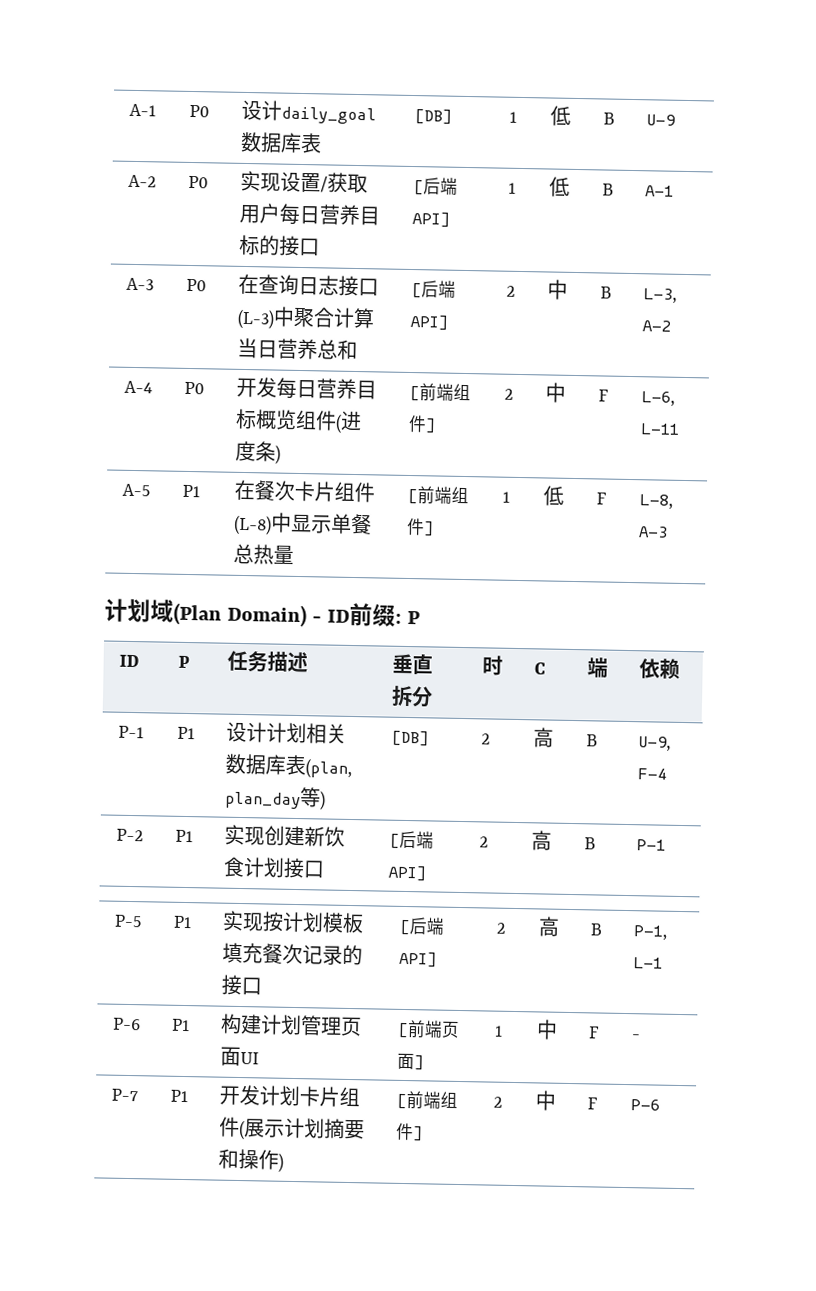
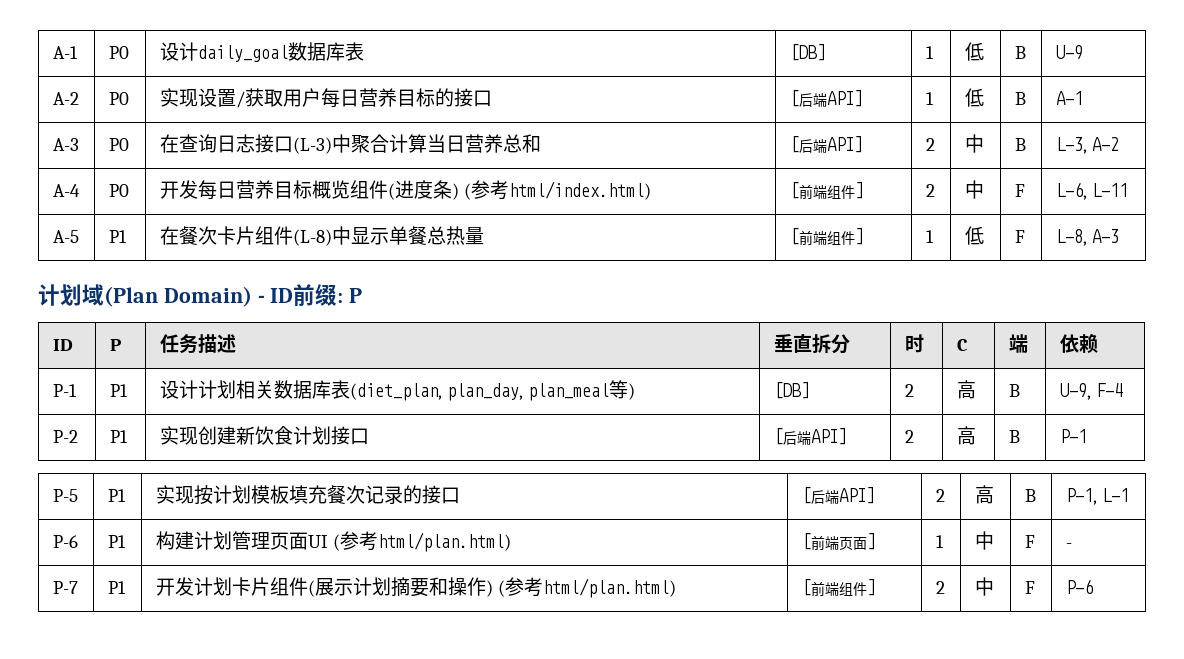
(281, 454) none -> [463,180,651,200] (参考html/index.html)
[304,758,352,779] [224,791,301,810] (plan, plan_day -> [349,383,610,401] (diet_plan, plan_day, plan_meal
(259, 1058) none -> [332,531,511,552] (参考html/plan.html)
(284, 1162) none -> [497,577,676,598] (参考html/plan.html)

